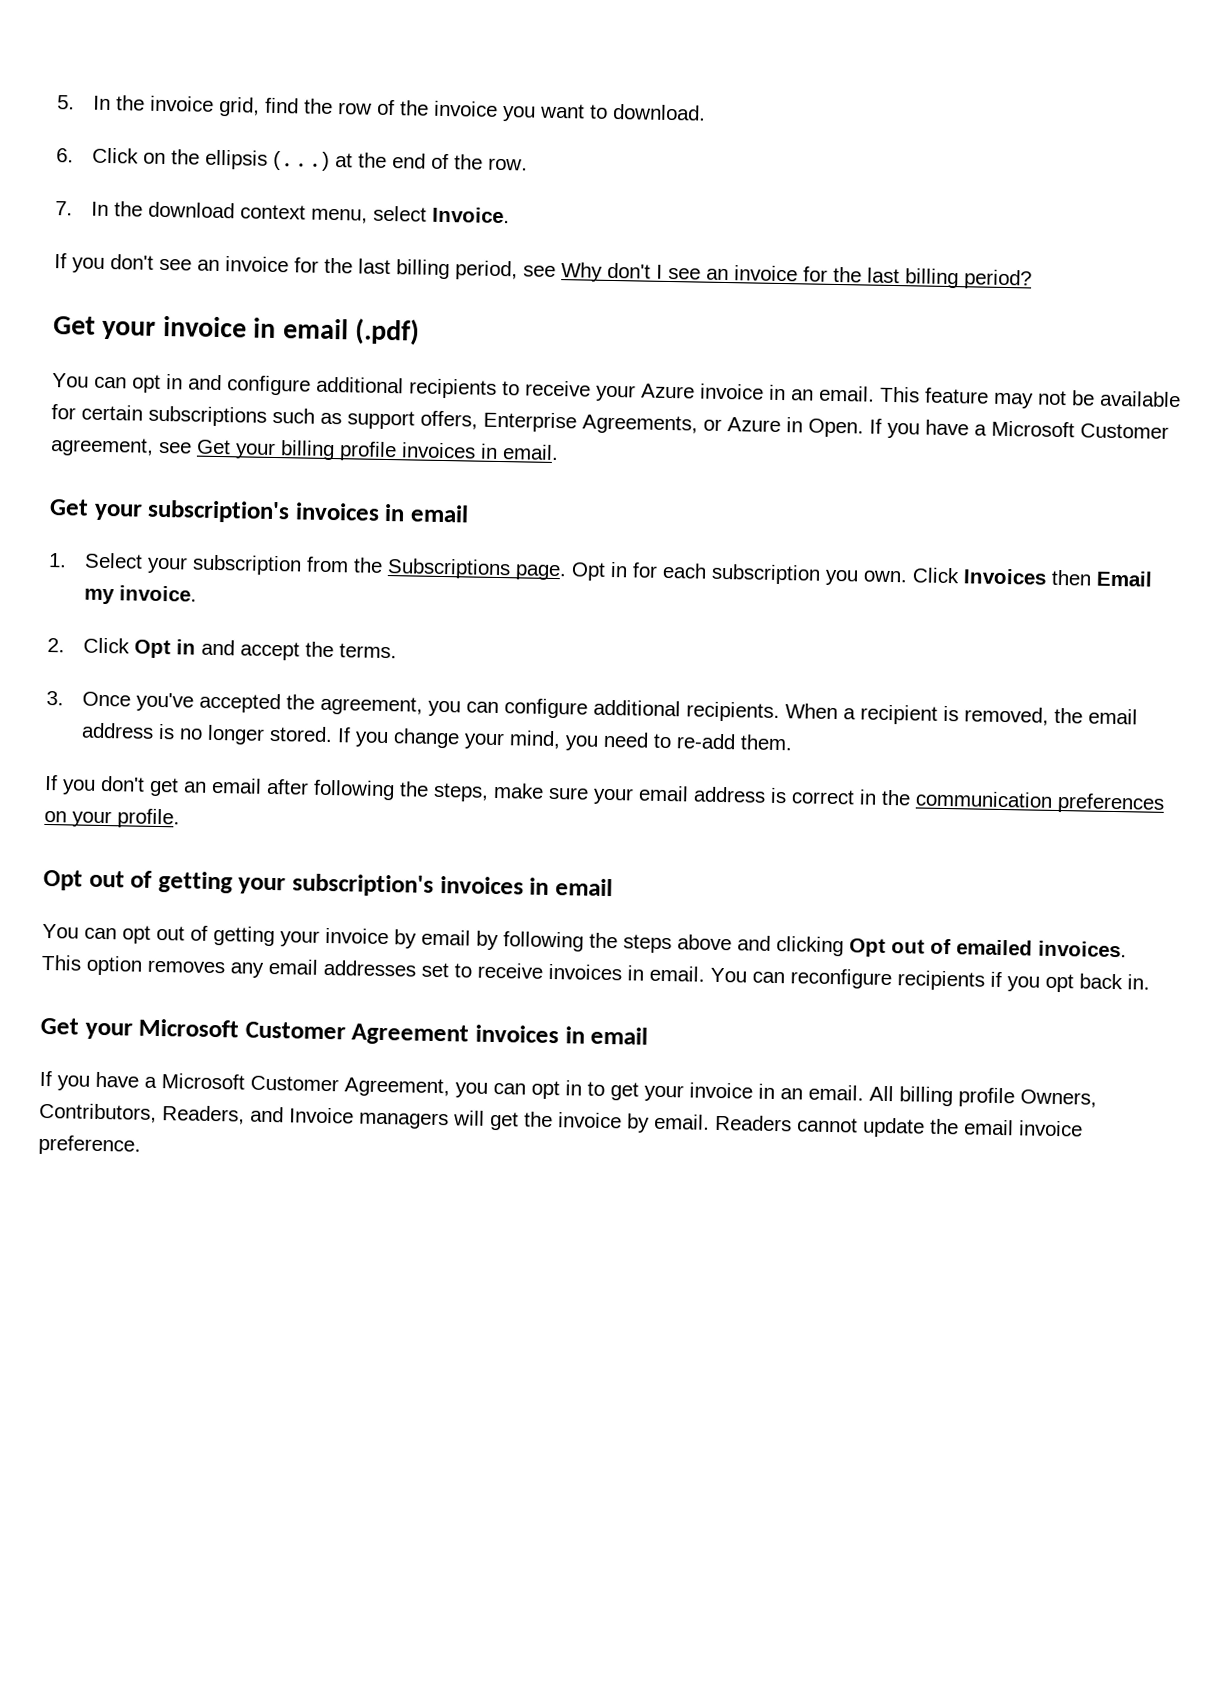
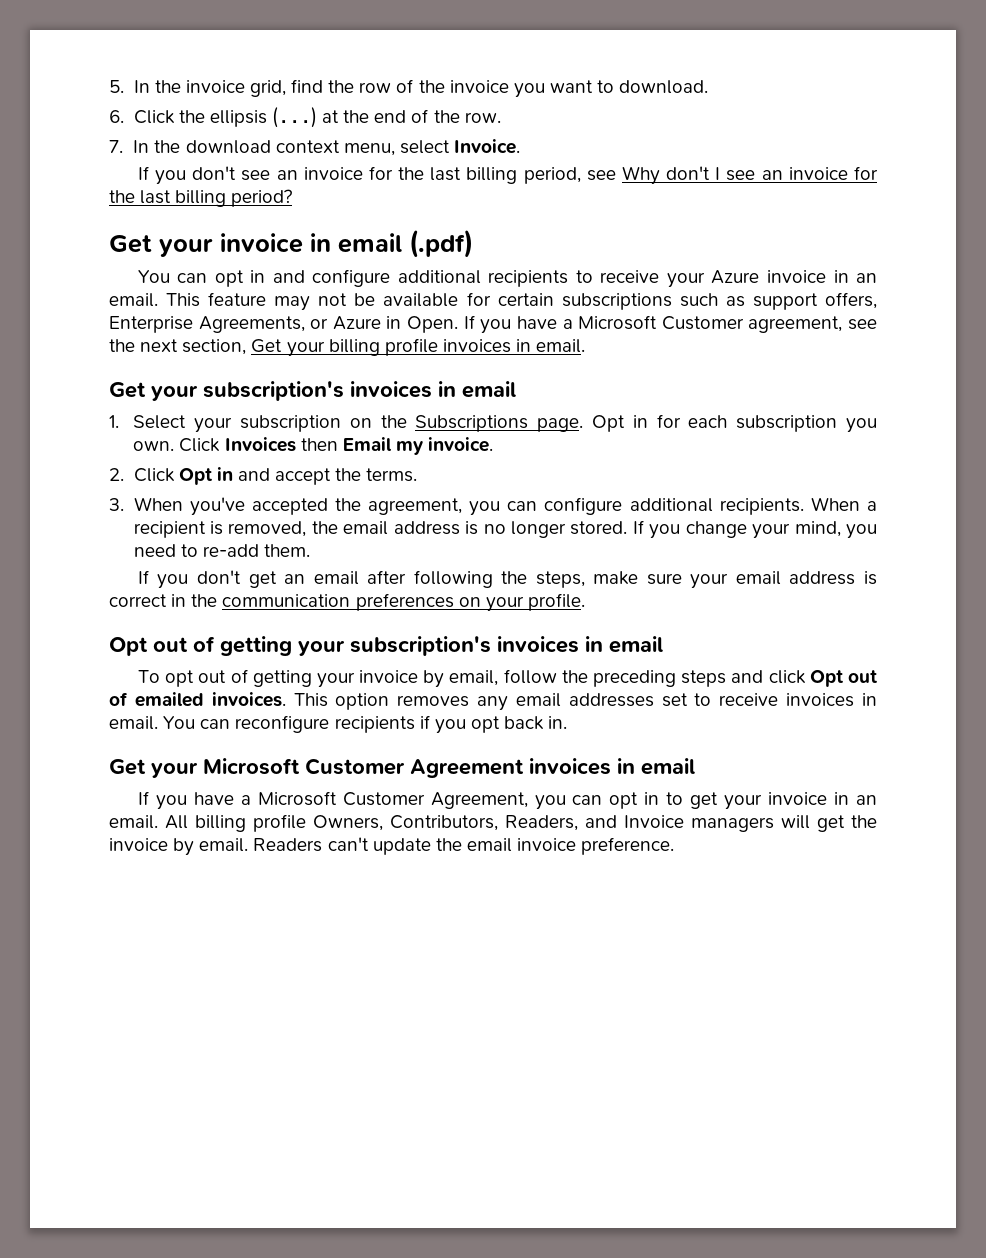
[142,152,166,165] on -> (175, 117) none
(192, 447) none -> [109,339,247,355] the next section,
[305,556,349,573] from -> [349,418,372,428] on
[81,691,131,707] Once -> [133,497,183,511] When
[42,923,117,940] You can -> [137,670,160,683] To
[421,929,844,957] email by following the steps above and clicking -> [449,669,806,687] email, follow the preceding steps and click
[797,1117,858,1133] cannot -> [327,837,369,851] can't

